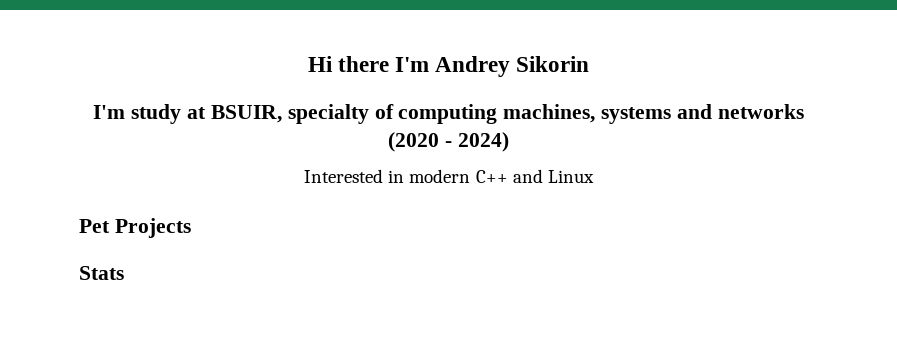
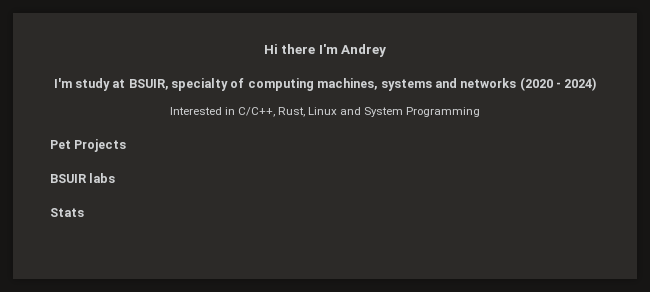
[516,56,590,72] Sikorin -> (387, 50) none
[409,169,594,183] modern C++ and Linux -> [237,107,481,117] C/C++, Rust, Linux and System Programming
(191, 228) none -> [50,173,116,183] // BSUIR labs

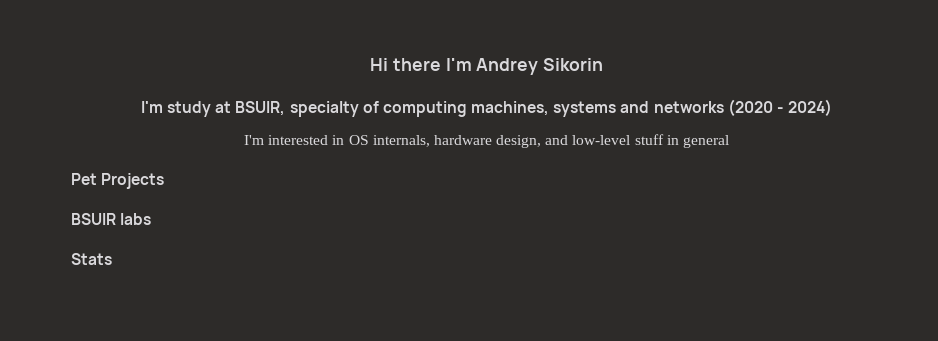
(387, 50) none -> [542,58,603,71] Sikorin
[169,107,481,117] Interested in C/C++, Rust, Linux and System Programming -> [243,134,730,148] I'm interested in OS internals, hardware design, and low-level stuff in general

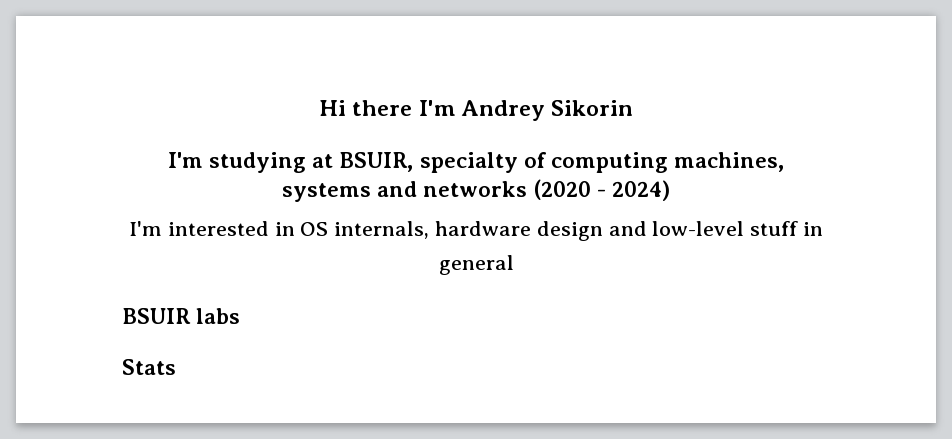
[166,101,211,117] study -> [209,152,307,173] studying
[496,135,542,148] design, -> [536,221,603,241] design
[71,173,165,189] // Pet Projects -> (514, 265) none

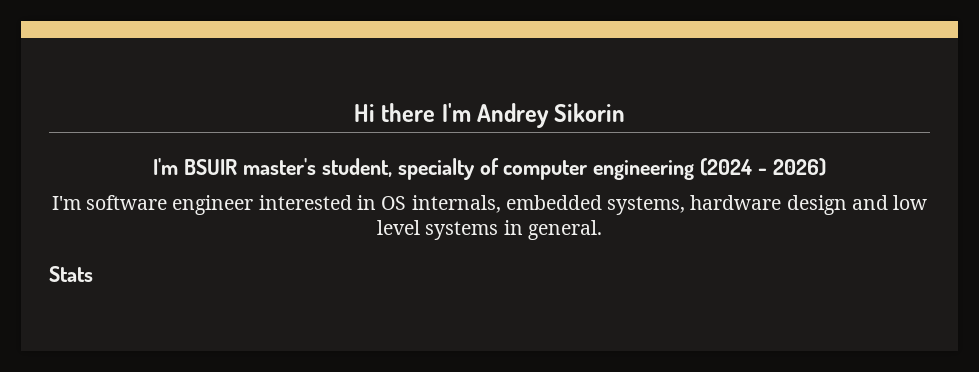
[209,152,784,173] [282,179,670,202] [128,221,162,236] studying at BSUIR, specialty of computing machines, systems and networks (2020 - 2024) // I'm -> [184,158,826,180] [51,195,254,215] BSUIR master's student, specialty of computer engineering (2024 - 2026) // I'm software engineer
(430, 230) none -> [505,195,686,215] embedded systems,
[652,221,824,236] [438,255,514,275] [122,308,241,324] low-level stuff in general // BSUIR labs -> [893,195,928,210] [377,220,602,240] low level systems in general.

